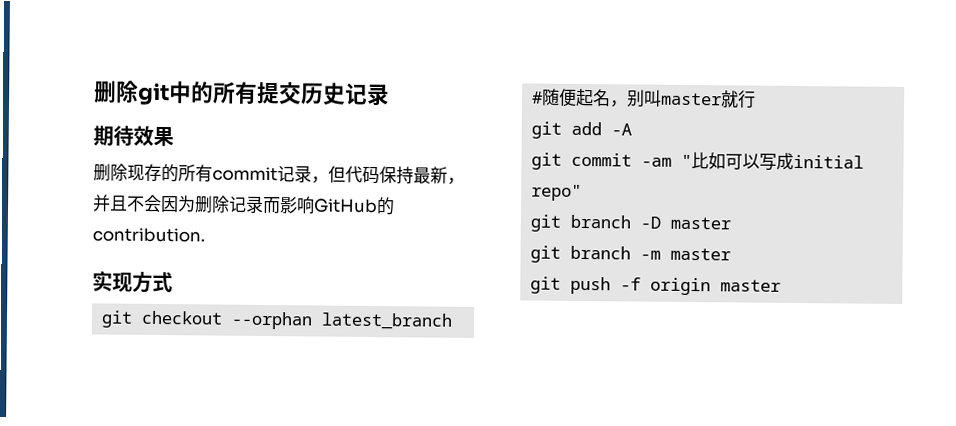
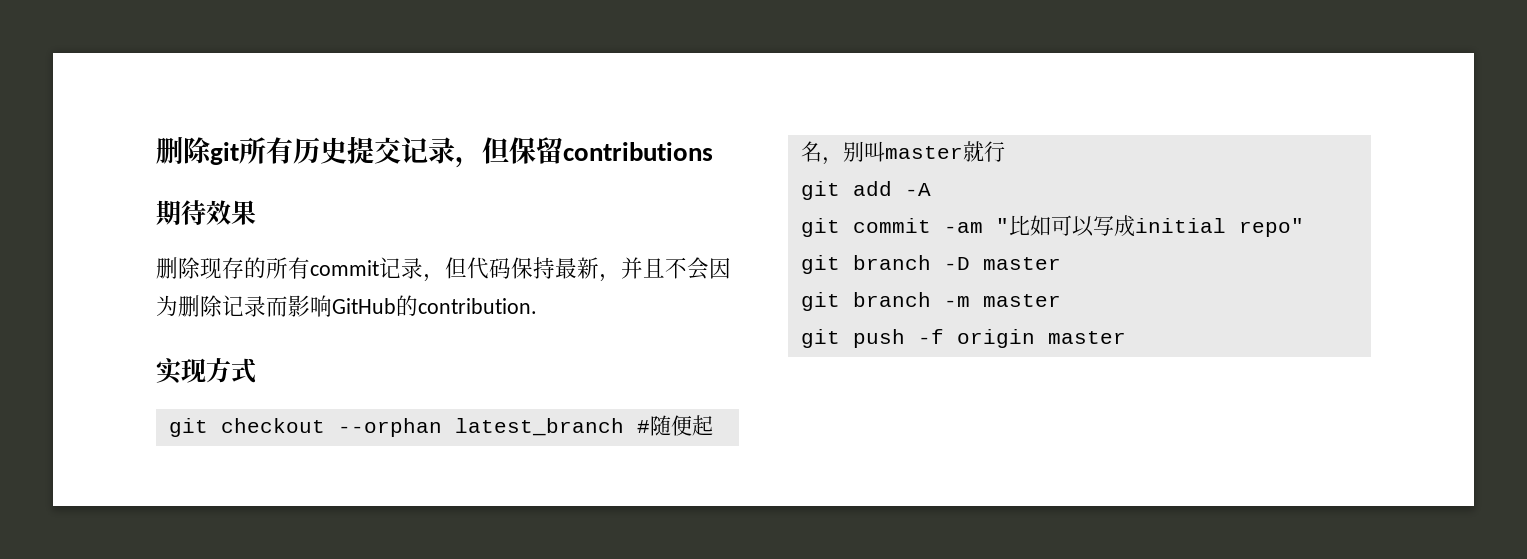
[169,81,390,107] 中的所有提交历史记录 -> [239,136,713,168] 所有历史提交记录，但保留contributions

